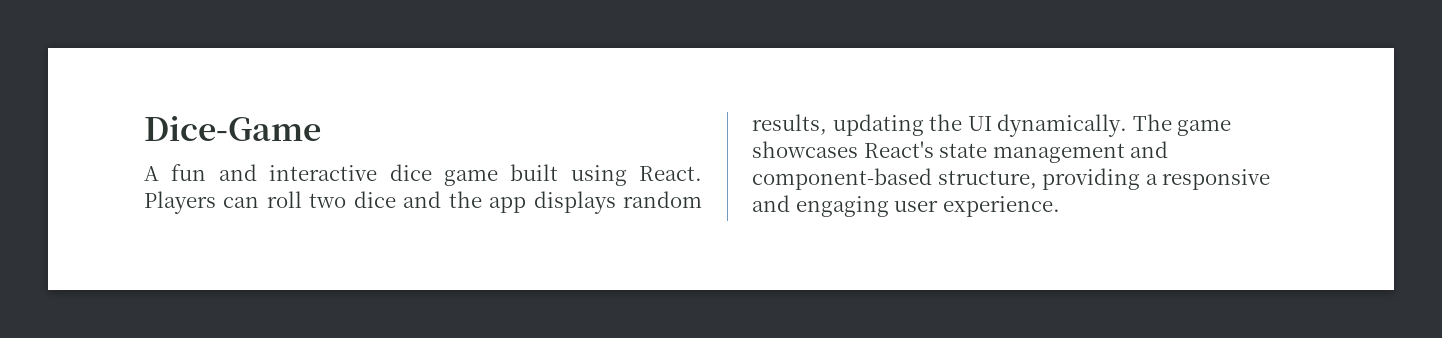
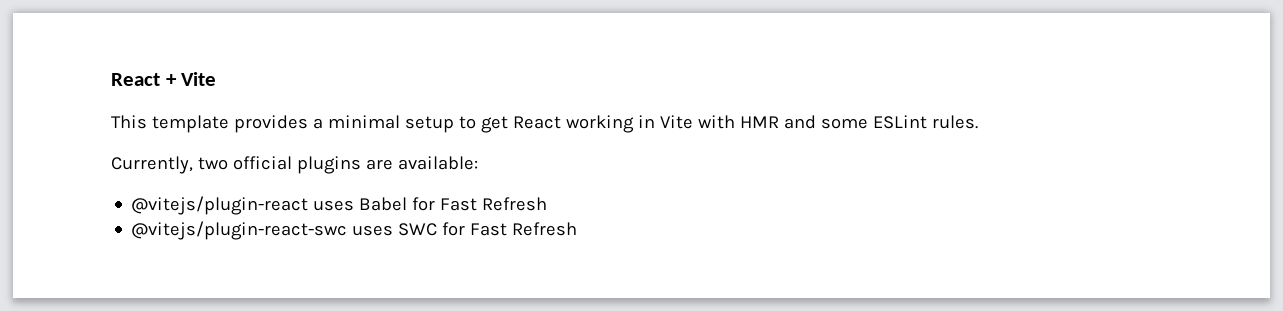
[144,116,321,141] [144,164,702,186] [144,191,703,214] [752,114,1232,137] [752,141,1169,163] [752,168,1271,190] [752,195,1060,217] Dice-Game // A fun and interactive dice game built using React. Players can roll two dice and the app displays random results, updating the UI dynamically. The game showcases React's state management and component-based structure, providing a responsive and engaging user experience. -> [111,72,217,86] [111,115,978,133] [111,156,478,174] [131,196,548,215] [131,221,578,240] React + Vite // This template provides a minimal setup to get React working in Vite with HMR and some ESLint rules. // Currently, two official plugins are available: // @vitejs/plugin-react uses Babel for Fast Refresh // @vitejs/plugin-react-swc uses SWC for Fast Refresh

